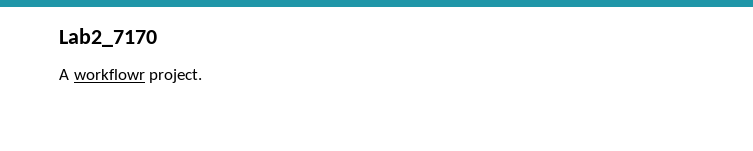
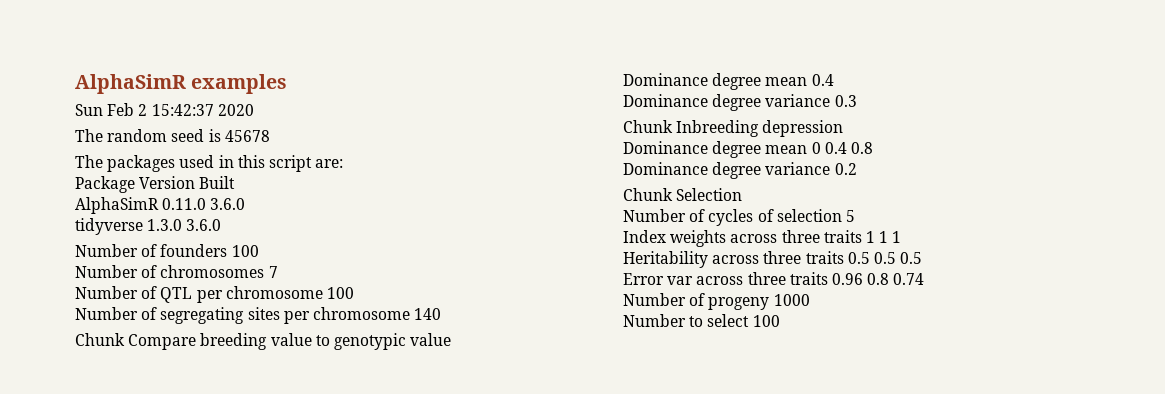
[59,28,157,47] [59,69,203,83] Lab2_7170 // A workflowr project. -> [75,74,288,94] [75,103,254,116] [75,129,270,142] [75,155,344,172] [75,176,236,193] [75,197,246,214] [75,218,222,235] [75,244,259,257] [75,265,278,278] [75,286,354,303] [75,307,442,324] [75,333,452,350] [623,73,834,90] [623,94,857,111] [623,120,844,137] [623,141,873,158] [623,162,857,179] [623,188,743,201] [623,209,855,226] [623,230,902,247] [623,251,923,268] [623,272,925,285] [623,293,810,310] [623,314,780,327] AlphaSimR examples // Sun Feb 2 15:42:37 2020 // The random seed is 45678 // The packages used in this script are: // Package Version Built // AlphaSimR 0.11.0 3.6.0 // tidyverse 1.3.0 3.6.0 // Number of founders 100 // Number of chromosomes 7 // Number of QTL per chromosome 100 // Number of segregating sites per chromosome 140 // Chunk Compare breeding value to genotypic value // Dominance degree mean 0.4 // Dominance degree variance 0.3 // Chunk Inbreeding depression // Dominance degree mean 0 0.4 0.8 // Dominance degree variance 0.2 // Chunk Selection // Number of cycles of selection 5 // Index weights across three traits 1 1 1 // Heritability across three traits 0.5 0.5 0.5 // Error var across three traits 0.96 0.8 0.74 // Number of progeny 1000 // Number to select 100

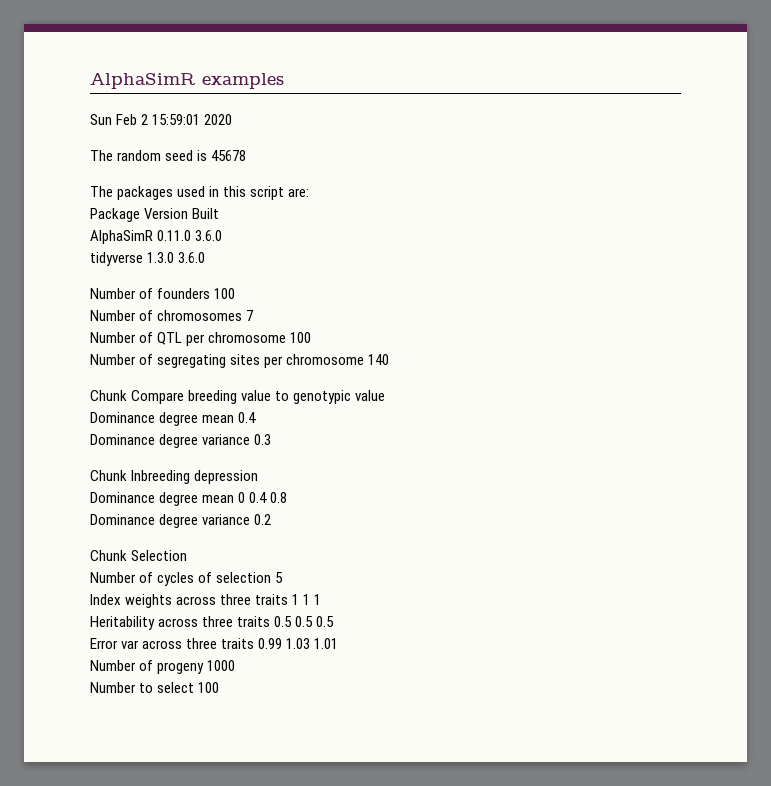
[151,104,214,116] 15:42:37 -> [152,114,201,125] 15:59:01
[831,273,925,285] 0.96 0.8 0.74 -> [258,638,339,649] 0.99 1.03 1.01

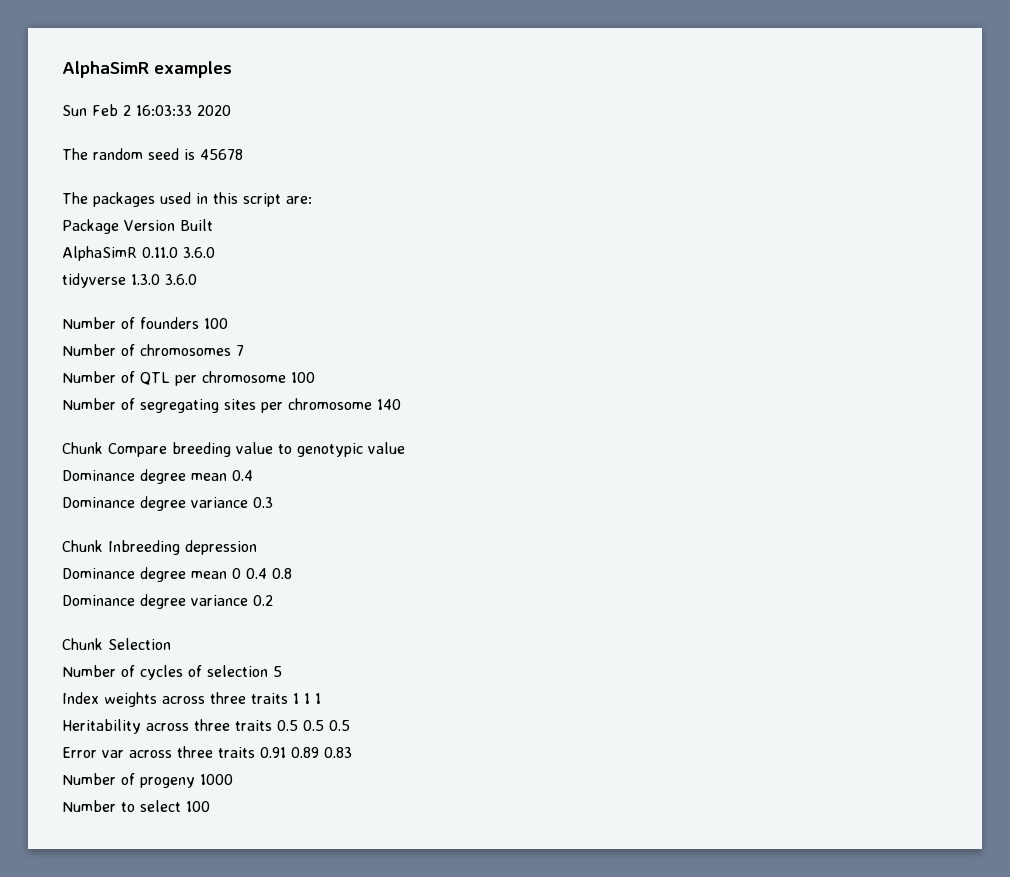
[152,114,201,125] 15:59:01 -> [136,105,192,116] 16:03:33
[258,638,339,649] 0.99 1.03 1.01 -> [260,747,352,758] 0.91 0.89 0.83

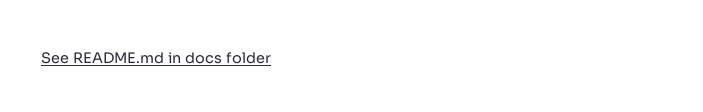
[62,61,232,78] [62,104,231,116] [62,148,243,160] [62,192,312,207] [62,219,213,234] [62,246,215,261] [62,273,197,288] [62,317,228,329] [62,344,244,356] [62,371,315,386] [62,398,401,413] [62,442,405,457] [62,469,253,484] [62,496,273,511] [62,540,257,555] [62,567,292,582] [62,594,273,609] [62,638,171,650] [62,665,282,680] [62,692,321,707] [62,719,350,734] [62,746,352,758] [62,773,233,788] [62,800,210,812] AlphaSimR examples // Sun Feb 2 16:03:33 2020 // The random seed is 45678 // The packages used in this script are: // Package Version Built // AlphaSimR 0.11.0 3.6.0 // tidyverse 1.3.0 3.6.0 // Number of founders 100 // Number of chromosomes 7 // Number of QTL per chromosome 100 // Number of segregating sites per chromosome 140 // Chunk Compare breeding value to genotypic value // Dominance degree mean 0.4 // Dominance degree variance 0.3 // Chunk Inbreeding depression // Dominance degree mean 0 0.4 0.8 // Dominance degree variance 0.2 // Chunk Selection // Number of cycles of selection 5 // Index weights across three traits 1 1 1 // Heritability across three traits 0.5 0.5 0.5 // Error var across three traits 0.91 0.89 0.83 // Number of progeny 1000 // Number to select 100 -> [41,52,271,64] See README.md in docs folder

